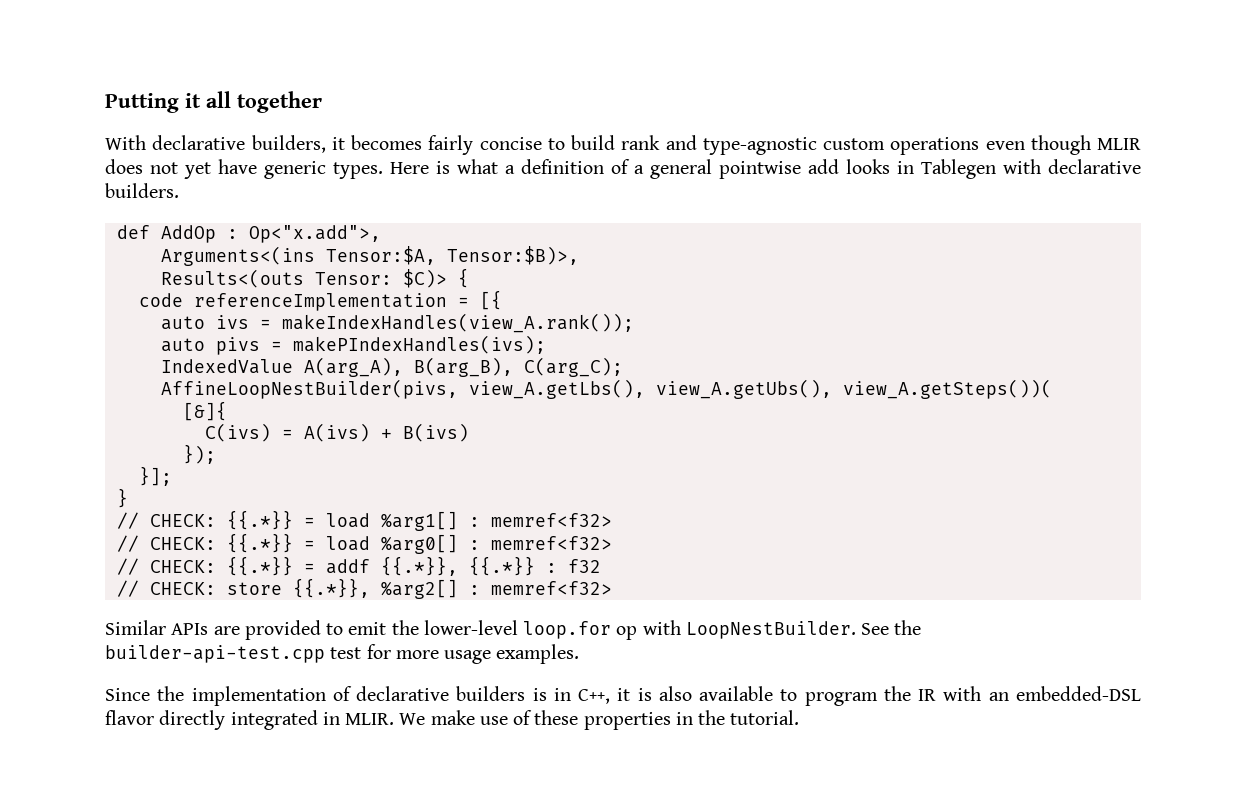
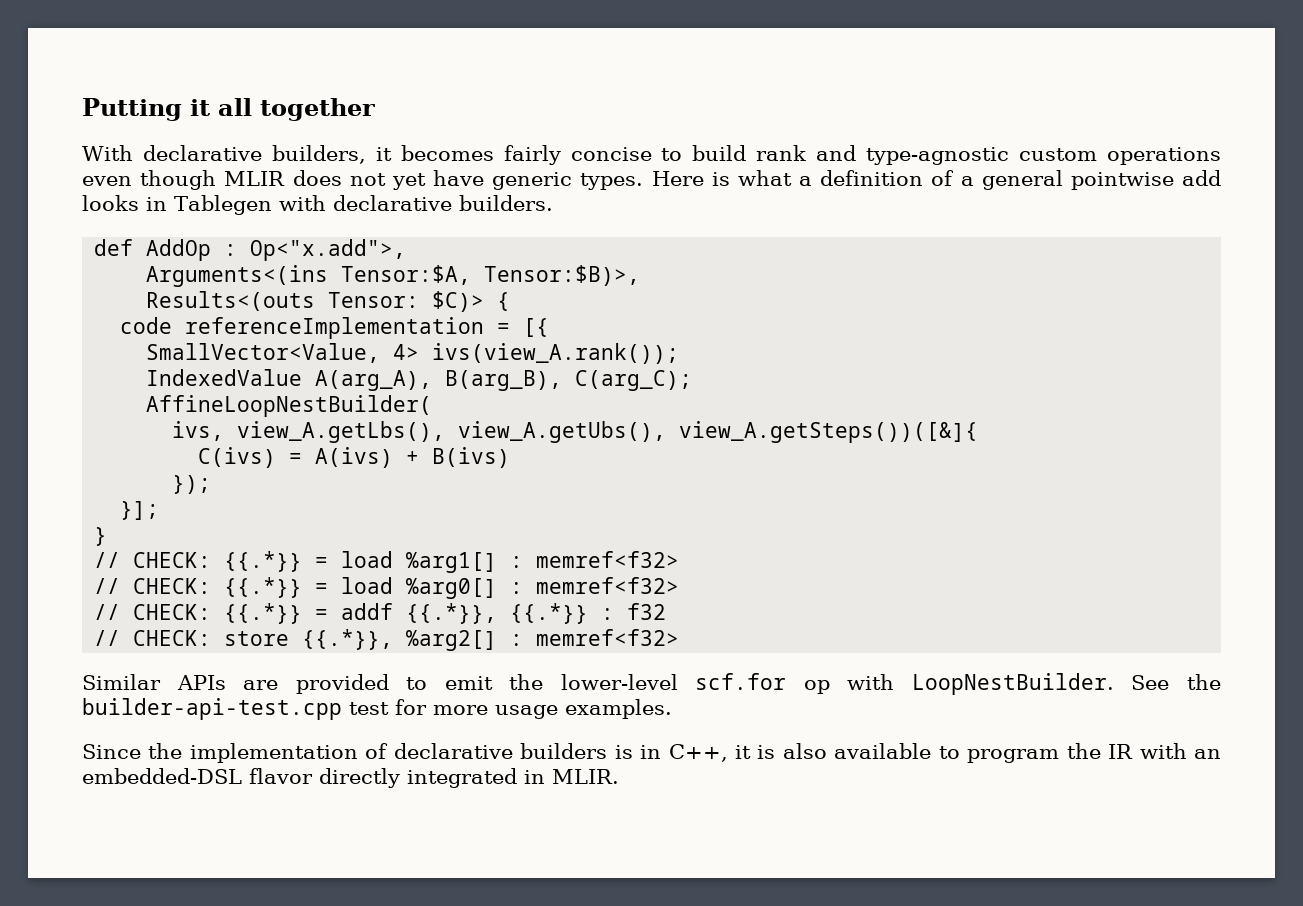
[160,313,634,333] [160,335,546,355] auto ivs = makeIndexHandles(view_A.rank()); // auto pivs = makePIndexHandles(ivs); -> [146,343,680,364] SmallVector<Value, 4> ivs(view_A.rank());
[160,379,1052,399] [182,401,227,421] AffineLoopNestBuilder(pivs, view_A.getLbs(), view_A.getUbs(), view_A.getSteps())( // [&]{ -> [146,395,433,417] [172,421,979,443] AffineLoopNestBuilder( // ivs, view_A.getLbs(), view_A.getUbs(), view_A.getSteps())([&]{
[523,621,612,639] loop.for -> [695,673,787,690] scf.for
[399,710,800,730] We make use of these properties in the tutorial. -> (619, 776) none

